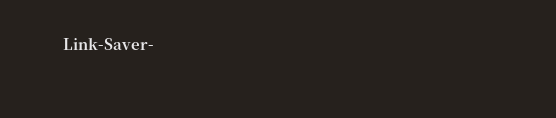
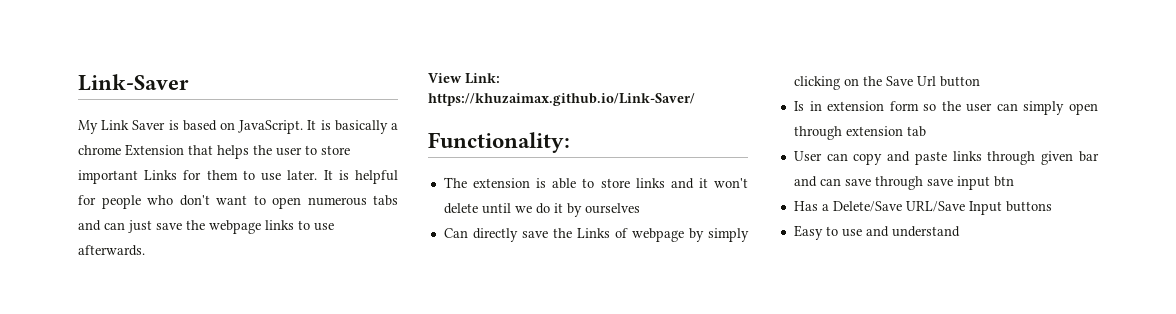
[63,37,154,50] Link-Saver- -> [78,74,189,91] [78,120,398,134] [78,144,350,159] [78,170,399,184] [78,195,398,209] [78,220,334,234] [78,245,145,256] [428,73,500,84] [428,93,695,106] [428,132,570,153] [443,177,748,189] [443,203,640,217] [443,228,749,242] [793,76,980,90] [793,101,1098,115] [793,126,926,140] [793,151,1099,165] [793,176,1014,190] [793,201,1052,215] [793,225,960,240] Link-Saver // My Link Saver is based on JavaScript. It is basically a chrome Extension that helps the user to store important Links for them to use later. It is helpful for people who don't want to open numerous tabs and can just save the webpage links to use afterwards. // View Link: https://khuzaimax.github.io/Link-Saver/ // Functionality: // The extension is able to store links and it won't delete until we do it by ourselves // Can directly save the Links of webpage by simply clicking on the Save Url button // Is in extension form so the user can simply open through extension tab // User can copy and paste links through given bar and can save through save input btn // Has a Delete/Save URL/Save Input buttons // Easy to use and understand

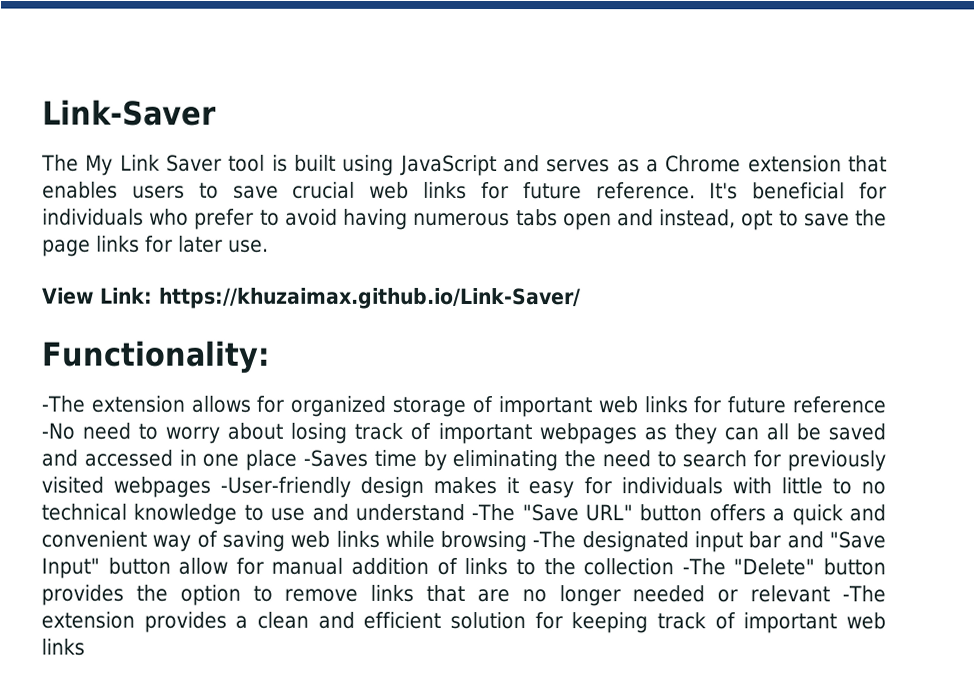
(189, 82) none -> [41,154,79,172] The
[168,120,398,134] [78,144,350,159] [78,170,399,184] [78,195,398,209] [78,220,334,234] [78,245,145,256] [428,73,500,84] [428,93,695,106] [428,132,570,153] [443,177,748,189] [443,203,640,217] [443,228,749,242] [793,76,980,90] [793,101,1098,115] [793,126,926,140] [793,151,1099,165] [793,176,1014,190] [793,201,1052,215] [793,225,960,240] is based on JavaScript. It is basically a chrome Extension that helps the user to store important Links for them to use later. It is helpful for people who don't want to open numerous tabs and can just save the webpage links to use afterwards. // View Link: https://khuzaimax.github.io/Link-Saver/ // Functionality: // The extension is able to store links and it won't delete until we do it by ourselves // Can directly save the Links of webpage by simply clicking on the Save Url button // Is in extension form so the user can simply open through extension tab // User can copy and paste links through given bar and can save through save input btn // Has a Delete/Save URL/Save Input buttons // Easy to use and understand -> [228,154,888,177] [42,181,888,200] [42,208,887,231] [42,235,269,257] [42,287,581,310] [41,340,271,373] [41,395,886,418] [41,422,887,445] [41,449,887,472] [41,476,886,499] [41,503,887,526] [41,530,887,553] [41,557,886,579] [41,584,887,607] [41,611,886,634] [41,638,85,656] tool is built using JavaScript and serves as a Chrome extension that enables users to save crucial web links for future reference. It's beneficial for individuals who prefer to avoid having numerous tabs open and instead, opt to save the page links for later use. // View Link: https://khuzaimax.github.io/Link-Saver/ // Functionality: // -The extension allows for organized storage of important web links for future reference -No need to worry about losing track of important webpages as they can all be saved and accessed in one place -Saves time by eliminating the need to search for previously visited webpages -User-friendly design makes it easy for individuals with little to no technical knowledge to use and understand -The "Save URL" button offers a quick and convenient way of saving web links while browsing -The designated input bar and "Save Input" button allow for manual addition of links to the collection -The "Delete" button provides the option to remove links that are no longer needed or relevant -The extension provides a clean and efficient solution for keeping track of important web links

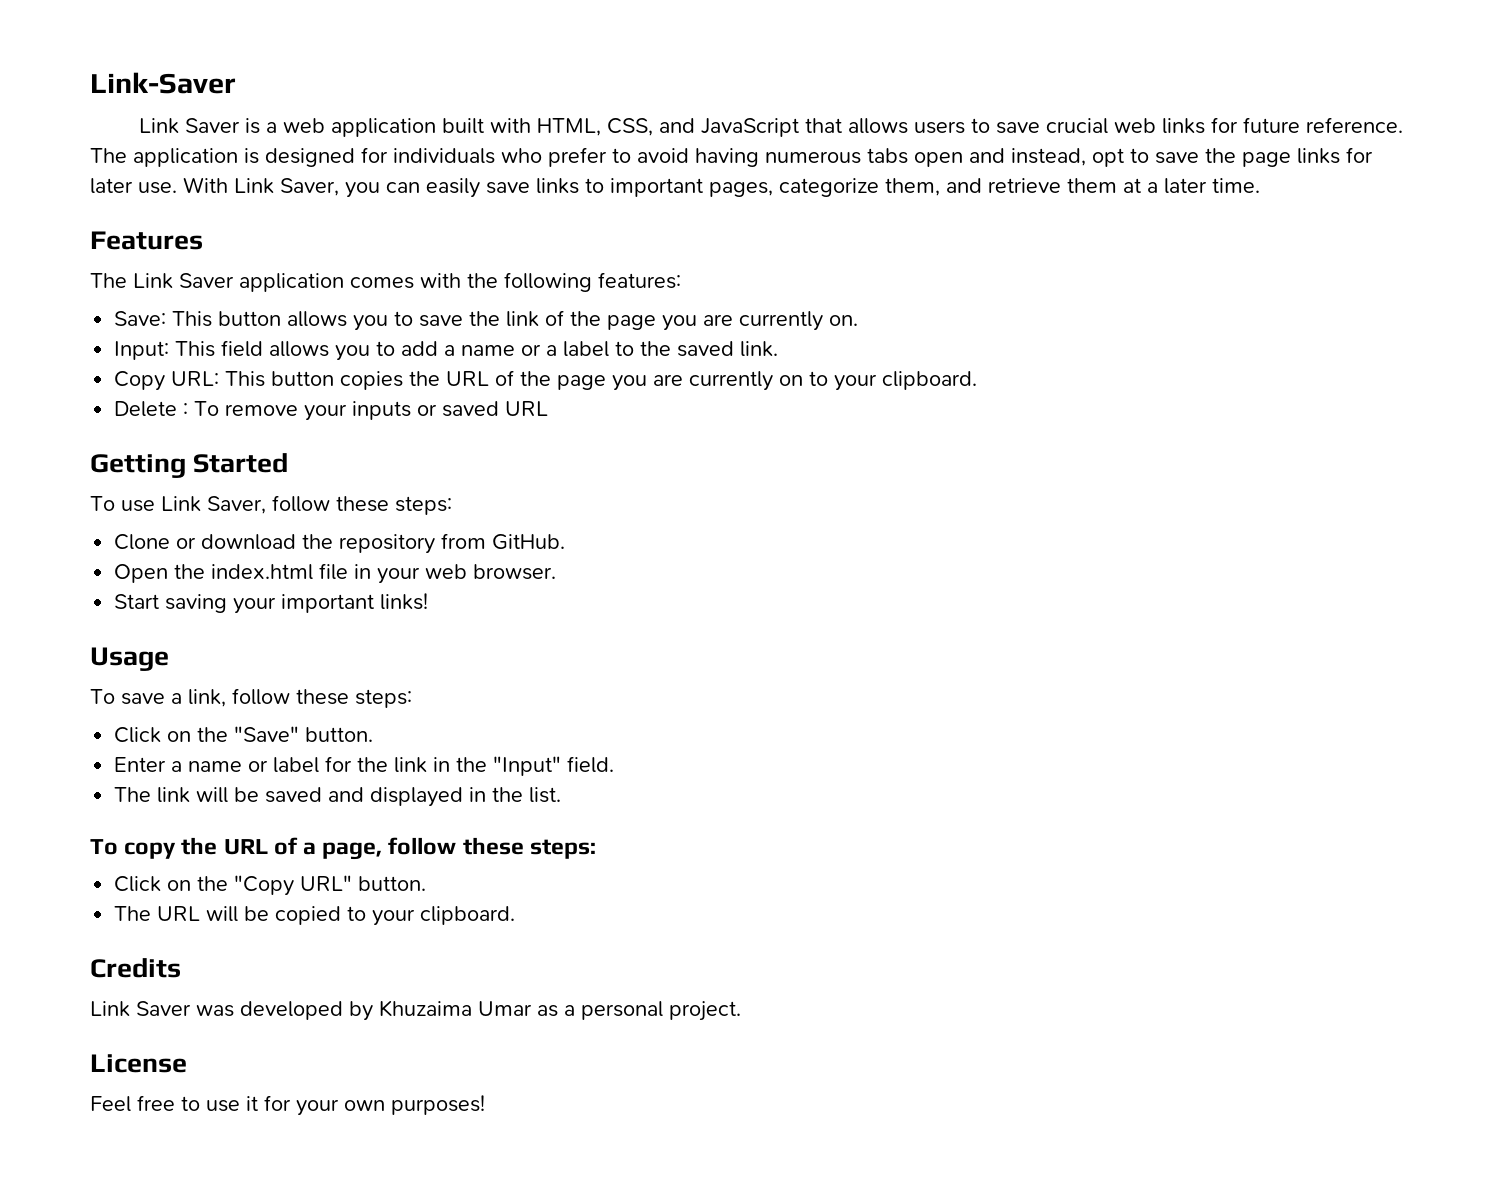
[41,154,888,177] [42,181,118,199] The My Link Saver tool is built using JavaScript and serves as a Chrome extension that enables -> [139,118,909,137] Link Saver is a web application built with HTML, CSS, and JavaScript that allows
[709,182,846,200] It's beneficial -> [90,148,355,167] The application is designed
[42,287,581,310] [41,340,271,373] [41,395,886,418] [41,422,887,445] [41,449,887,472] [41,476,886,499] [41,503,887,526] [41,530,887,553] [41,557,886,579] [41,584,887,607] [41,611,886,634] [41,638,85,656] // View Link: https://khuzaimax.github.io/Link-Saver/ // Functionality: // -The extension allows for organized storage of important web links for future reference -No need to worry about losing track of important webpages as they can all be saved and accessed in one place -Saves time by eliminating the need to search for previously visited webpages -User-friendly design makes it easy for individuals with little to no technical knowledge to use and understand -The "Save URL" button offers a quick and convenient way of saving web links while browsing -The designated input bar and "Save Input" button allow for manual addition of links to the collection -The "Delete" button provides the option to remove links that are no longer needed or relevant -The extension provides a clean and efficient solution for keeping track of important web links -> [183,177,1260,198] [90,231,203,250] [90,272,681,292] [114,310,859,331] [114,340,779,361] [114,370,978,391] [114,401,549,421] [90,453,289,478] [90,495,452,515] [114,533,566,554] [114,563,557,584] [114,593,429,614] [90,647,169,671] [90,688,412,708] [114,726,374,743] [114,756,615,776] [114,787,562,807] [90,837,596,860] [114,875,427,896] [114,906,516,926] [90,958,181,978] [90,1000,741,1021] [90,1054,187,1073] [90,1095,485,1116] With Link Saver, you can easily save links to important pages, categorize them, and retrieve them at a later time. // Features // The Link Saver application comes with the following features: // Save: This button allows you to save the link of the page you are currently on. // Input: This field allows you to add a name or a label to the saved link. // Copy URL: This button copies the URL of the page you are currently on to your clipboard. // Delete : To remove your inputs or saved URL // Getting Started // To use Link Saver, follow these steps: // Clone or download the repository from GitHub. // Open the index.html file in your web browser. // Start saving your important links! // Usage // To save a link, follow these steps: // Click on the "Save" button. // Enter a name or label for the link in the "Input" field. // The link will be saved and displayed in the list. // To copy the URL of a page, follow these steps: // Click on the "Copy URL" button. // The URL will be copied to your clipboard. // Credits // Link Saver was developed by Khuzaima Umar as a personal project. // License // Feel free to use it for your own purposes!

